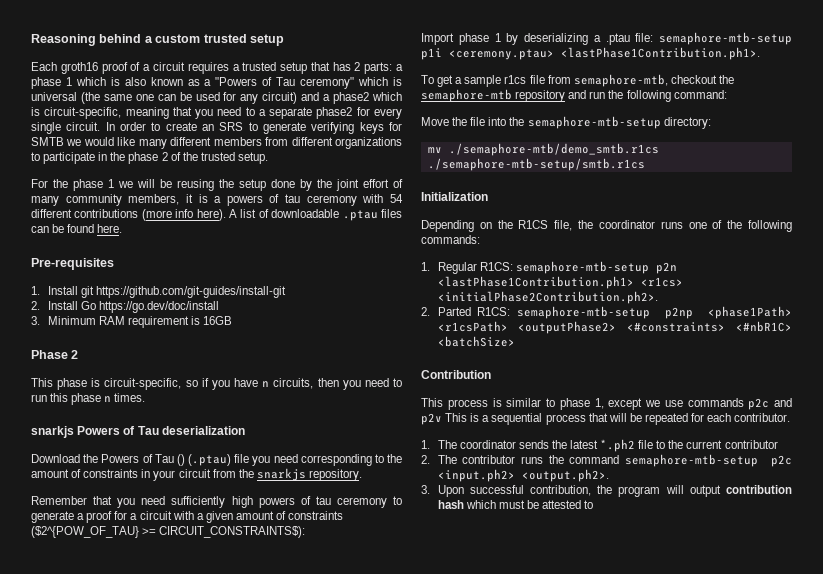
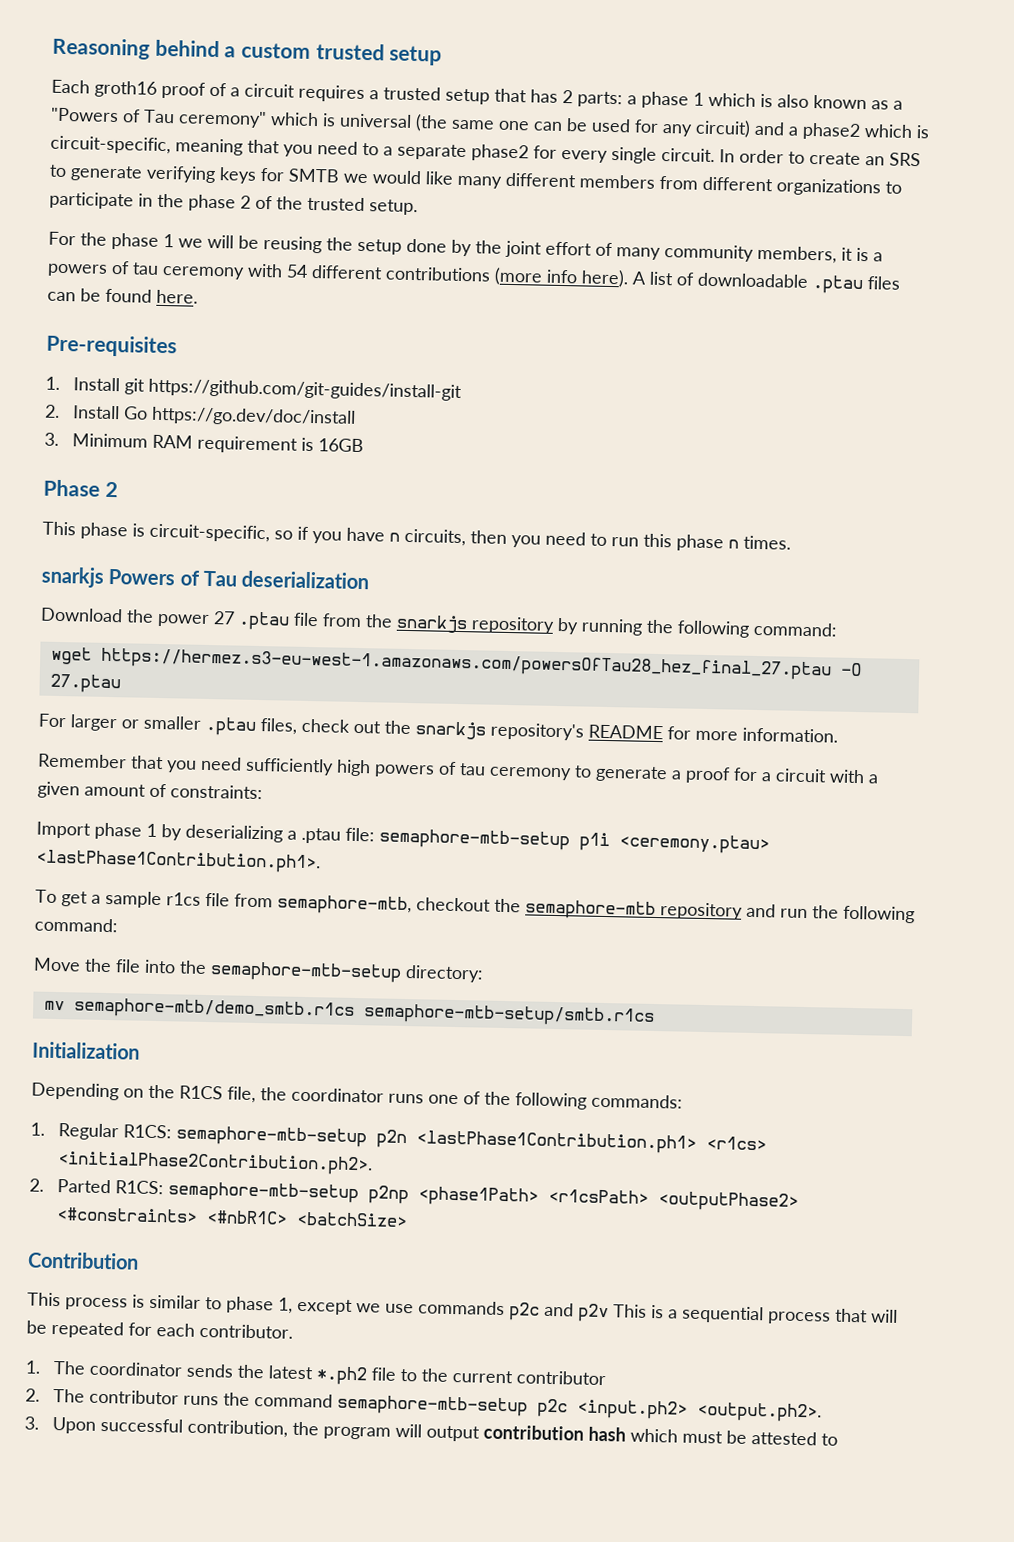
[101,454,403,466] [31,468,362,481] Powers of Tau () (.ptau) file you need corresponding to the amount of constraints in your circuit from the snarkjs repository. -> [157,611,838,638] [50,646,862,681] [49,673,121,694] [38,713,838,743] power 27 .ptau file from the snarkjs repository by running the following command: // wget https://hermez.s3-eu-west-1.amazonaws.com/powersOfTau28_hez_final_27.ptau -O 27.ptau // For larger or smaller .ptau files, check out the snarkjs repository's README for more information.
[288,511,344,520] [31,526,306,538] constraints ($2^{POW_OF_TAU} >= CIRCUIT_CONSTRAINTS$): -> [170,784,263,800] constraints:
[448,143,659,156] [427,158,645,171] ./semaphore-mtb/demo_smtb.r1cs ./semaphore-mtb-setup/smtb.r1cs -> [73,997,655,1027] semaphore-mtb/demo_smtb.r1cs semaphore-mtb-setup/smtb.r1cs

